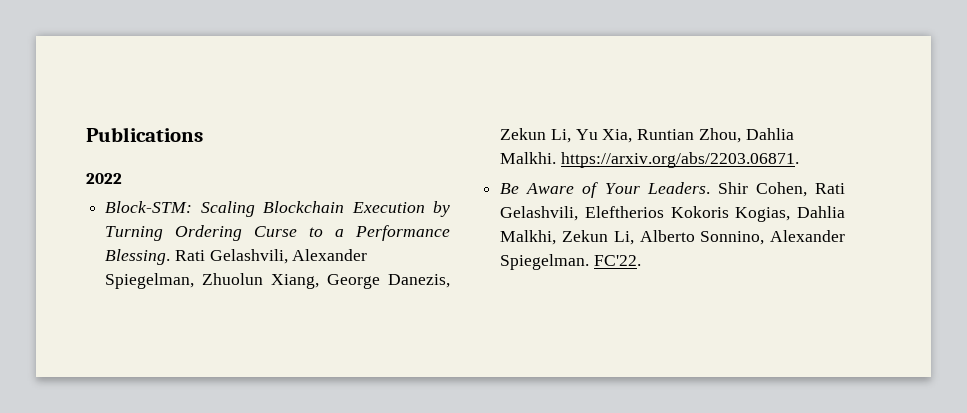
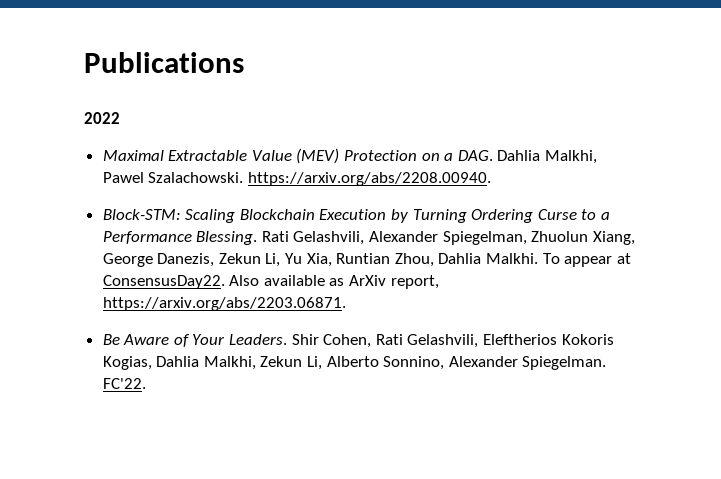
(122, 178) none -> [102,148,598,164] [102,172,491,186] // Maximal Extractable Value (MEV) Protection on a DAG. Dahlia Malkhi, Pawel Szalachowski. https://arxiv.org/abs/2208.00940.
(557, 158) none -> [542,253,631,267] [102,275,439,289] To appear at ConsensusDay22. Also available as ArXiv report,

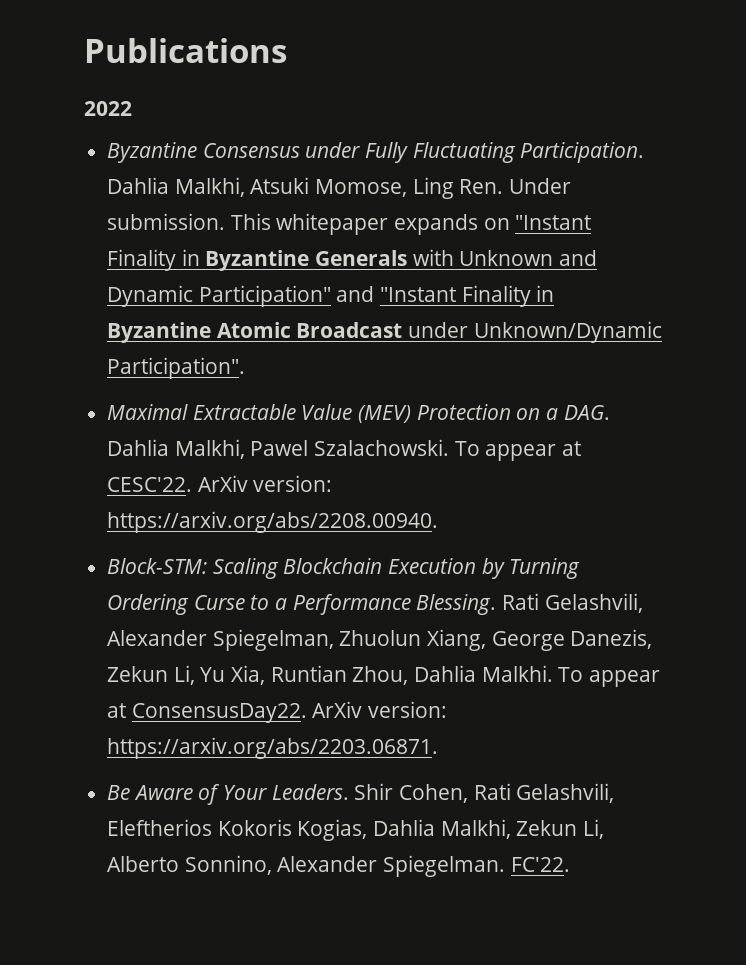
(120, 118) none -> [107,142,645,163] [107,177,572,199] [107,213,592,235] [107,249,598,271] [107,285,555,307] [107,321,662,343] [107,357,246,379] // Byzantine Consensus under Fully Fluctuating Participation. Dahlia Malkhi, Atsuki Momose, Ling Ren. Under submission. This whitepaper expands on "Instant Finality in Byzantine Generals with Unknown and Dynamic Participation" and "Instant Finality in Byzantine Atomic Broadcast under Unknown/Dynamic Participation".
(244, 177) none -> [454,441,582,461] [107,475,333,492] To appear at CESC'22. ArXiv version:
[229,275,439,289] Also available as ArXiv report, -> [312,701,448,718] ArXiv version:

